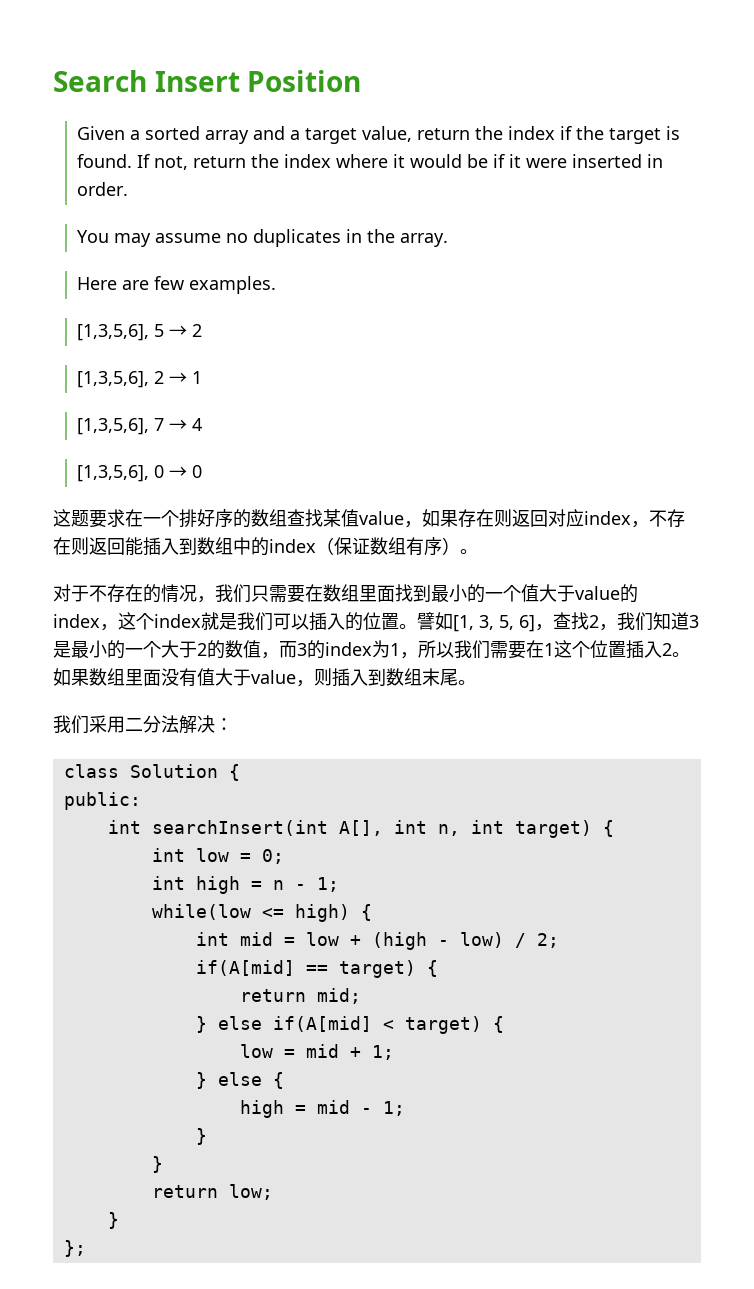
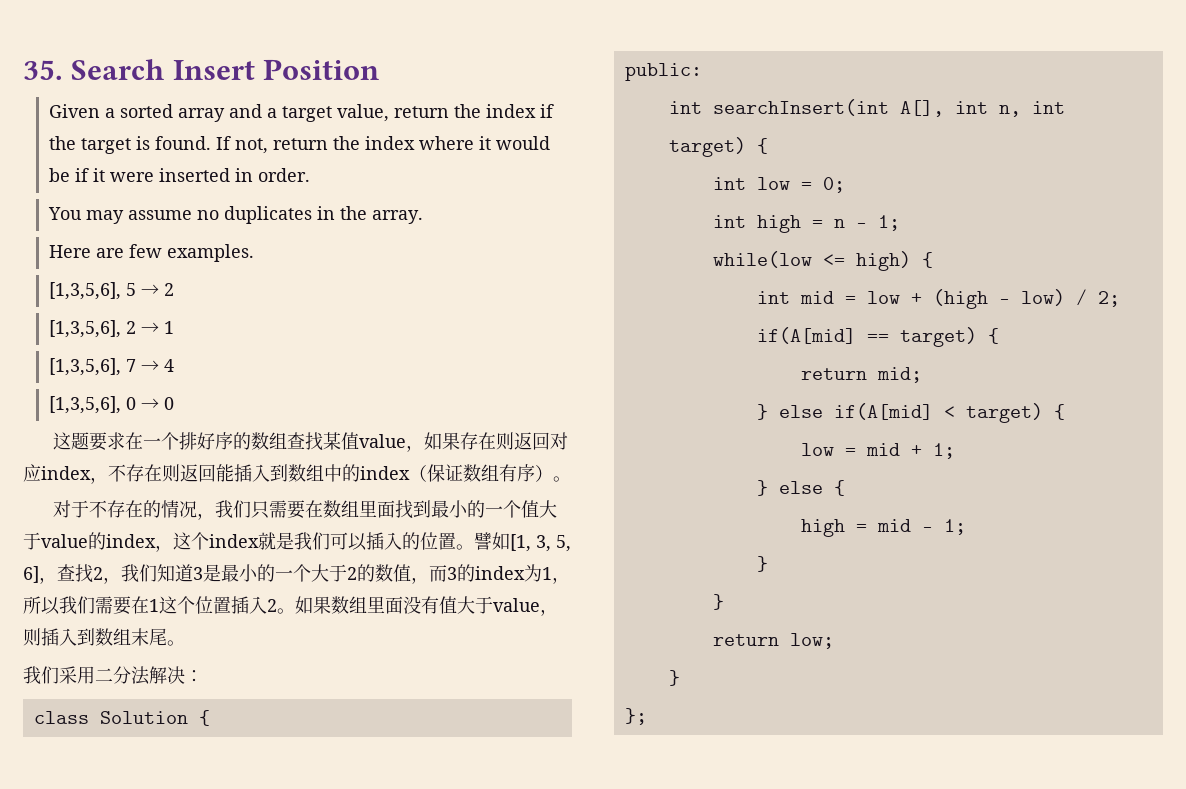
(53, 81) none -> [23,60,63,80] 35.

